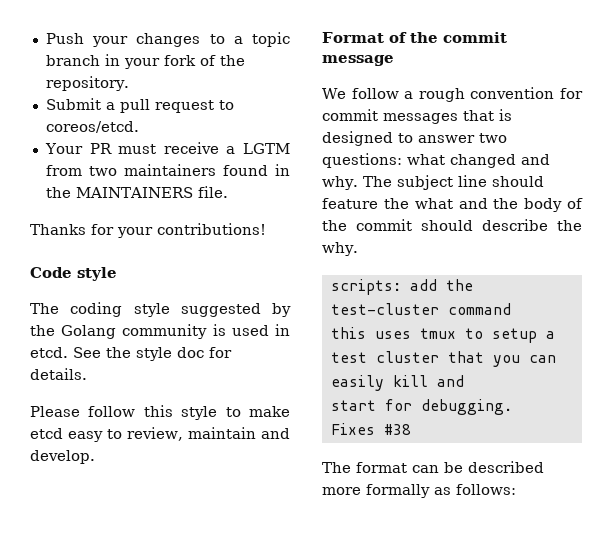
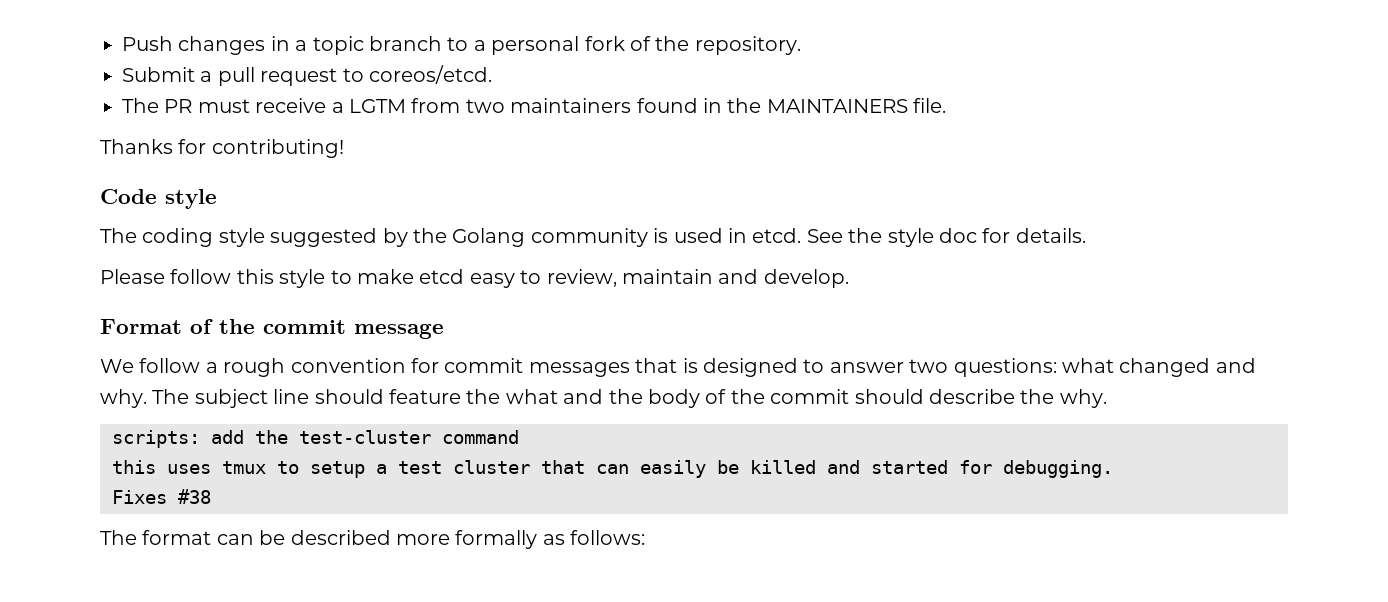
[92,32,290,47] [45,54,160,69] your changes to a topic branch in your -> [178,36,580,55] changes in a topic branch to a personal
[44,143,83,154] Your -> [122,98,159,113] The
[117,223,266,238] your contributions! -> [211,139,344,158] contributing!
[492,355,520,367] you -> (585, 467) none
[392,375,464,387] [330,400,376,411] kill and // start -> [717,460,948,474] be killed and started

